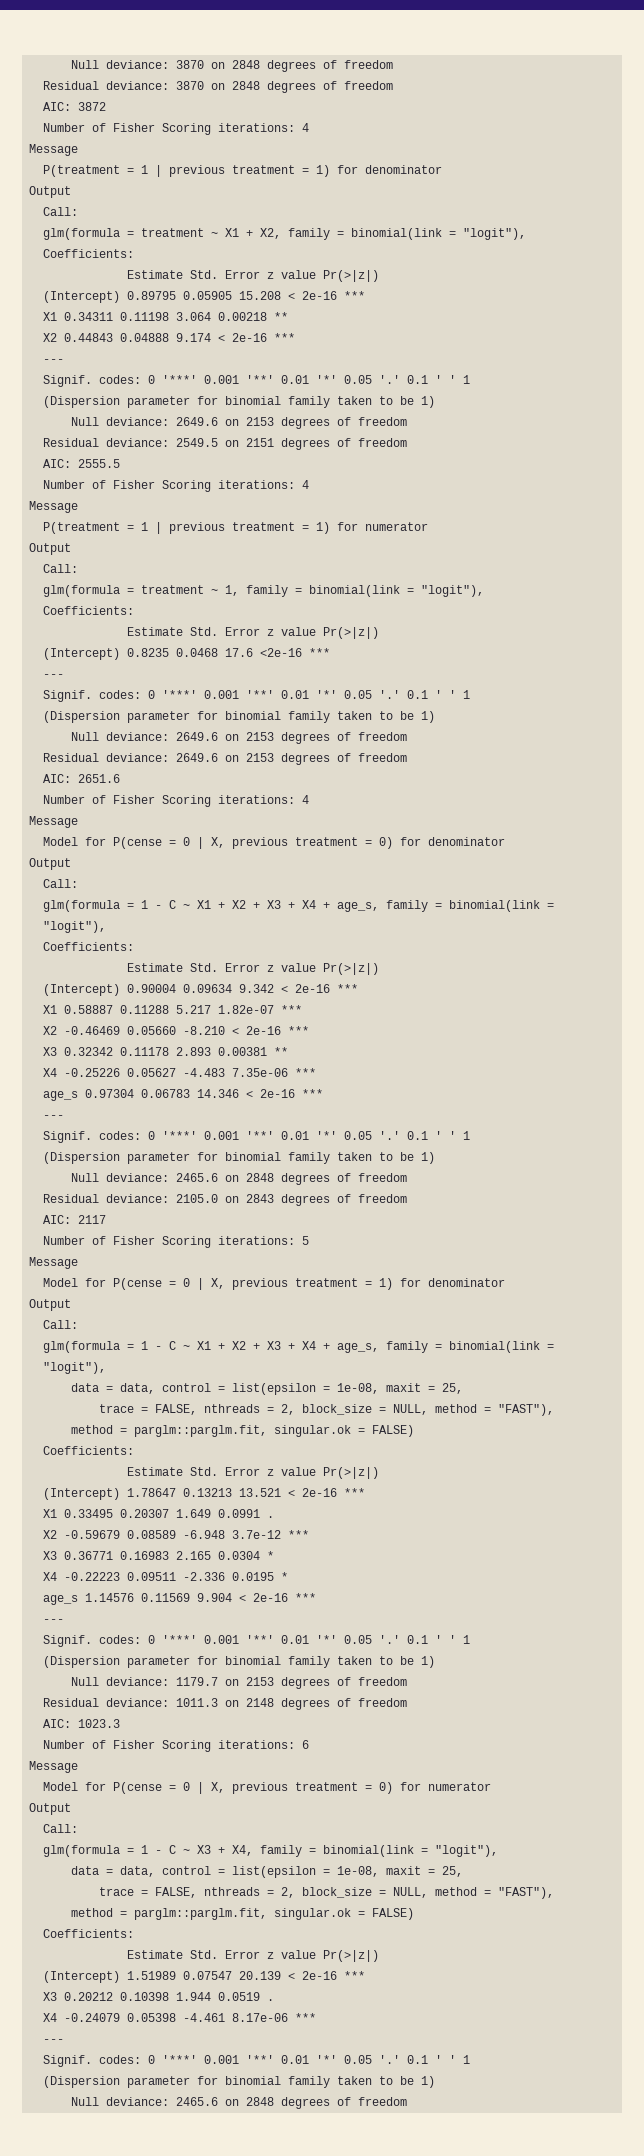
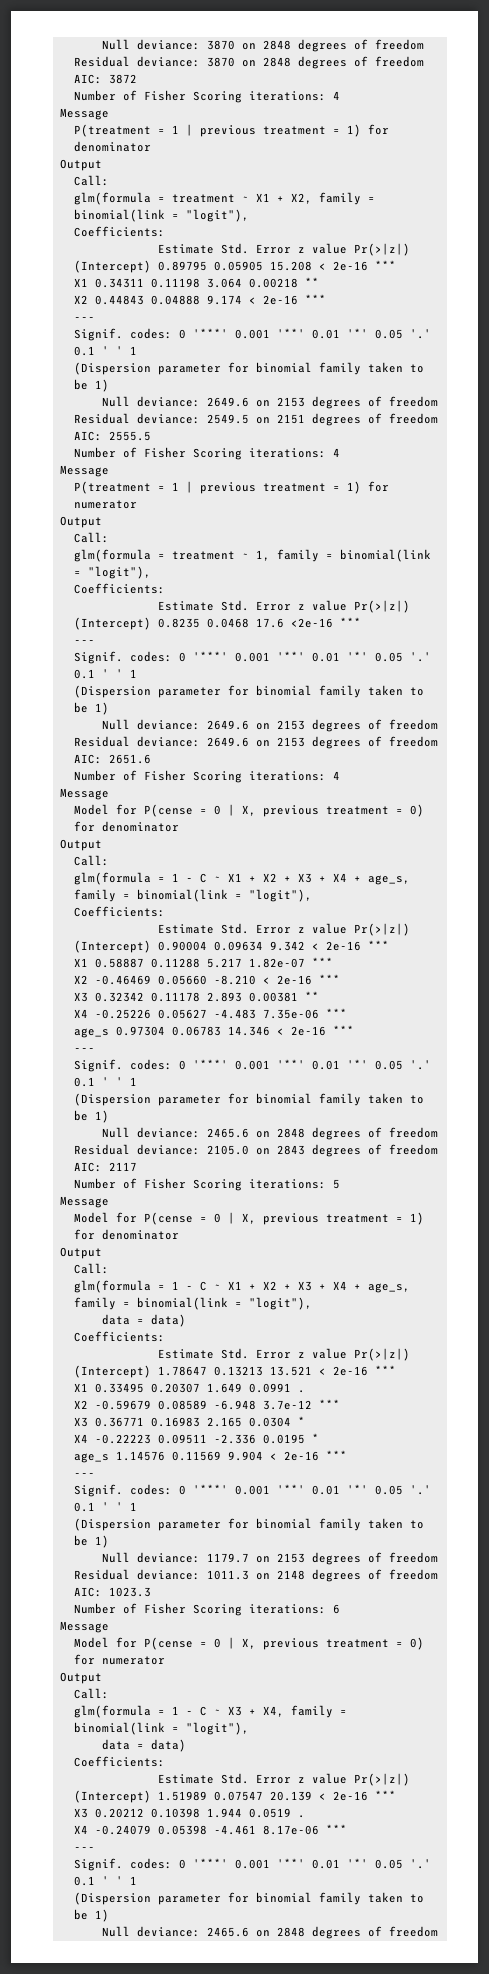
[119,1383,463,1395] [98,1404,554,1416] [70,1425,414,1437] data, control = list(epsilon = 1e-08, maxit = 25, // trace = FALSE, nthreads = 2, block_size = NULL, method = "FAST"), // method = parglm::parglm.fit, singular.ok = FALSE) -> [150,1314,186,1327] data)
[119,1866,463,1878] [98,1887,554,1899] [70,1908,414,1920] data, control = list(epsilon = 1e-08, maxit = 25, // trace = FALSE, nthreads = 2, block_size = NULL, method = "FAST"), // method = parglm::parglm.fit, singular.ok = FALSE) -> [150,1739,186,1752] data)

